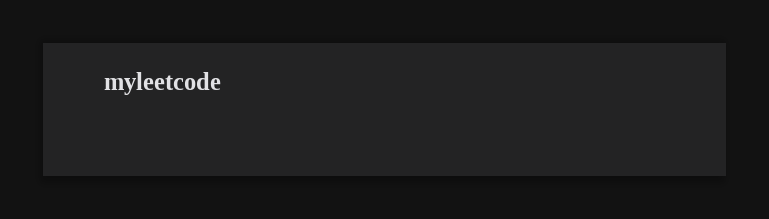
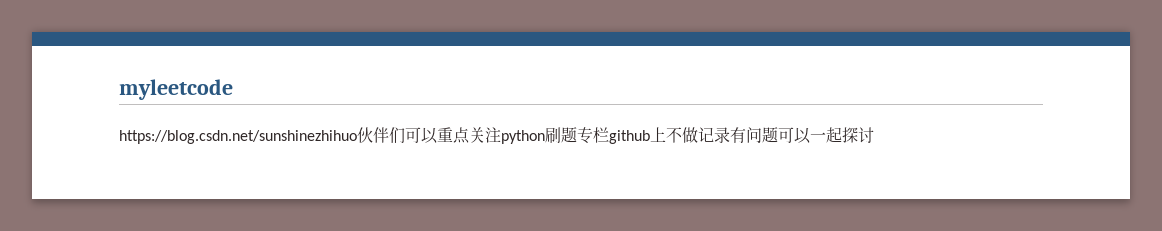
(221, 83) none -> [119,127,874,144] // https://blog.csdn.net/sunshinezhihuo伙伴们可以重点关注python刷题专栏github上不做记录有问题可以一起探讨

